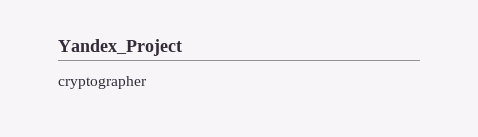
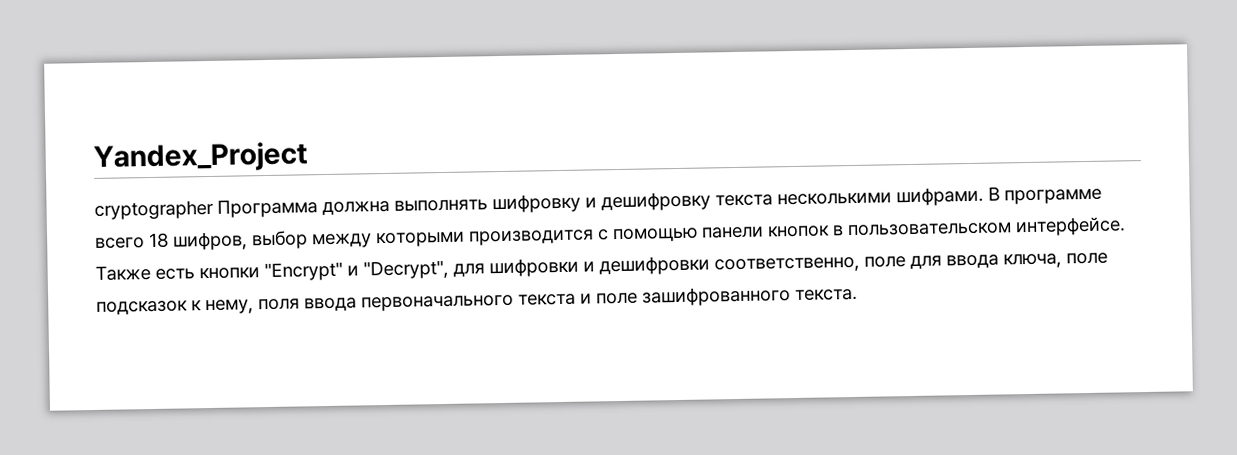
(147, 82) none -> [217,186,1102,218] [95,216,1126,251] [95,252,1108,282] [96,286,858,315] Программа должна выполнять шифровку и дешифровку текста несколькими шифрами. В программе всего 18 шифров, выбор между которыми производится с помощью панели кнопок в пользовательском интерфейсе. Также есть кнопки "Encrypt" и "Decrypt", для шифровки и дешифровки соответственно, поле для ввода ключа, поле подсказок к нему, поля ввода первоначального текста и поле зашифрованного текста.

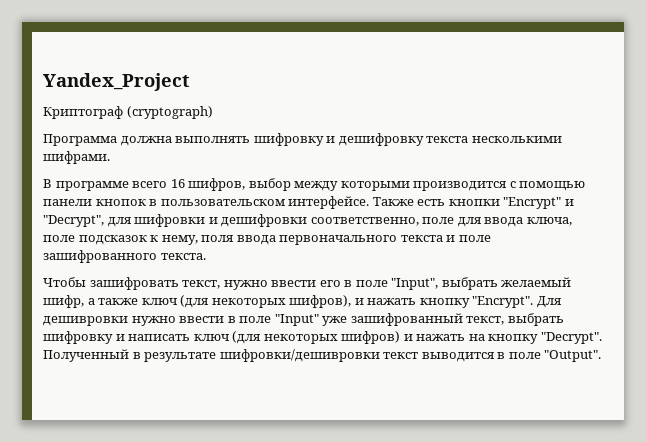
[94,199,214,220] cryptographer -> [43,106,213,119] Криптограф (cryptograph) //
(984, 196) none -> (110, 157) //
[149,232,169,249] 18 -> [170,179,185,188] 16
(858, 294) none -> [43,277,572,290] [43,295,562,308] [43,313,564,326] [43,331,602,344] [43,349,602,362] // Чтобы зашифровать текст, нужно ввести его в поле "Input", выбрать желаемый шифр, а также ключ (для некоторых шифров), и нажать кнопку "Encrypt". Для дешивровки нужно ввести в поле "Input" уже зашифрованный текст, выбрать шифровку и написать ключ (для некоторых шифров) и нажать на кнопку "Decrypt". Полученный в результате шифровки/дешивровки текст выводится в поле "Output".

